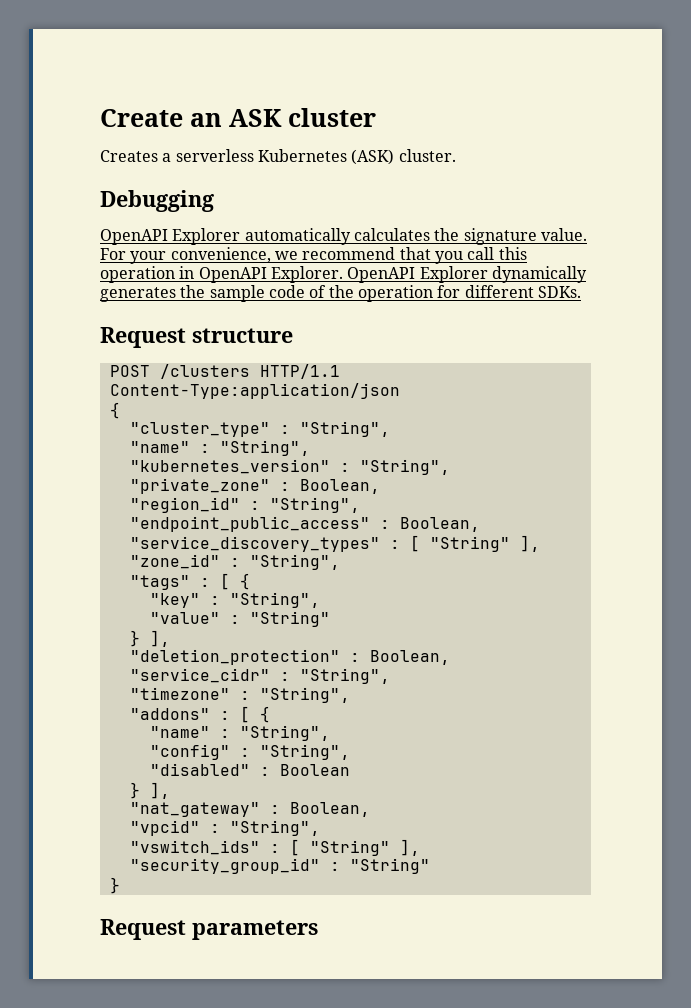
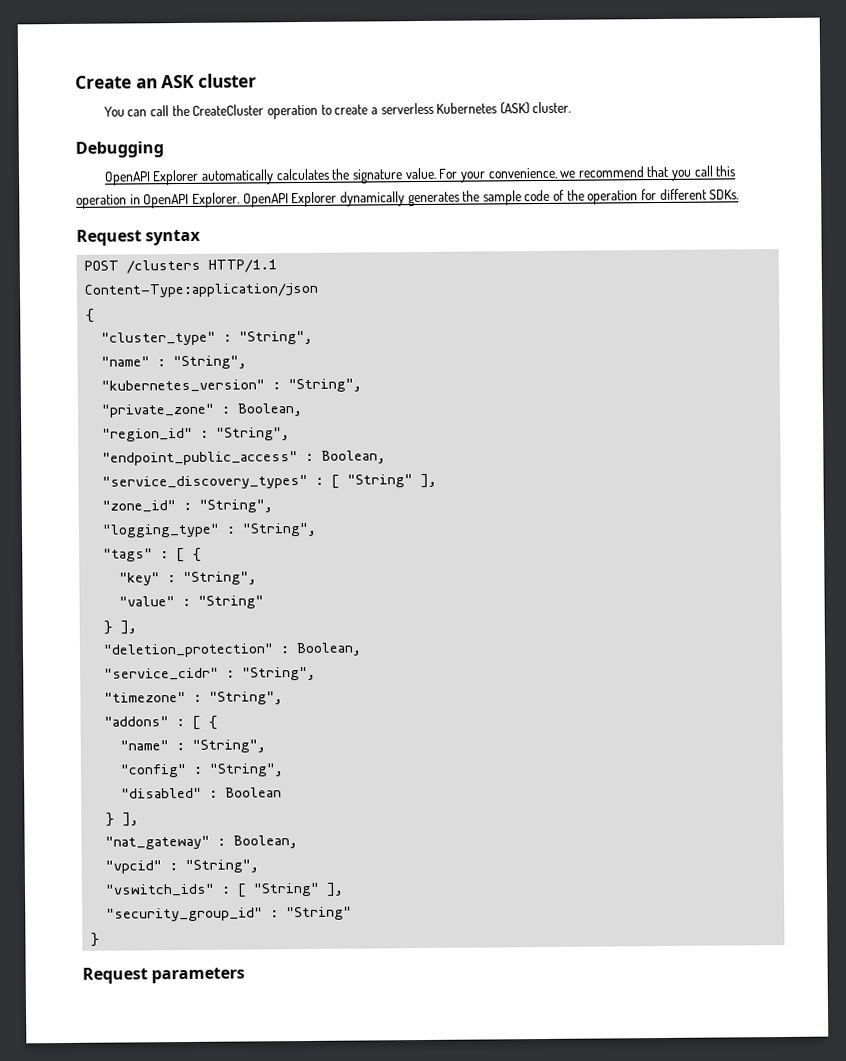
[100,150,158,162] Creates -> [103,104,369,120] You can call the CreateCluster operation to create
[192,328,293,343] structure -> [145,229,202,246] syntax
(340, 562) none -> [102,522,318,538] // "logging_type" : "String",

